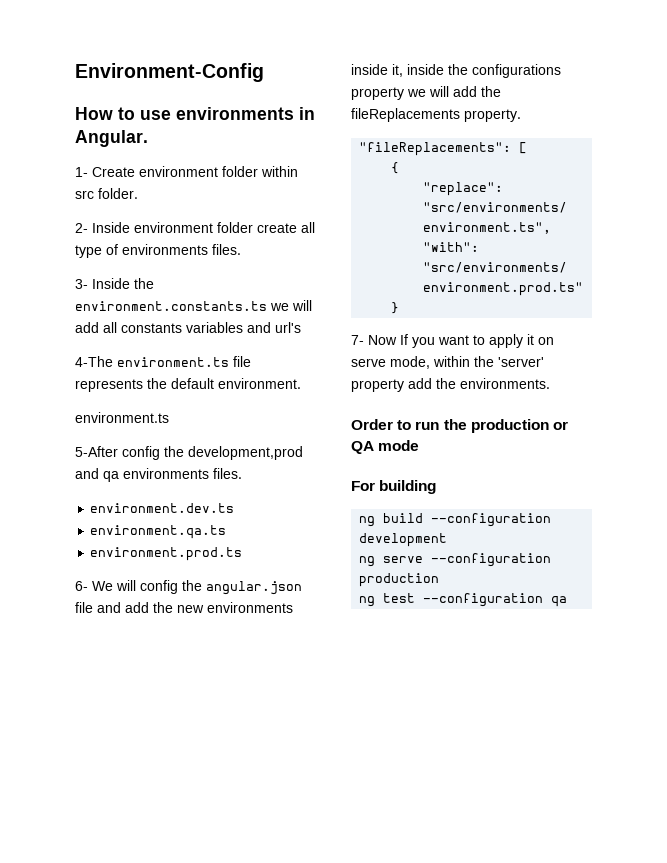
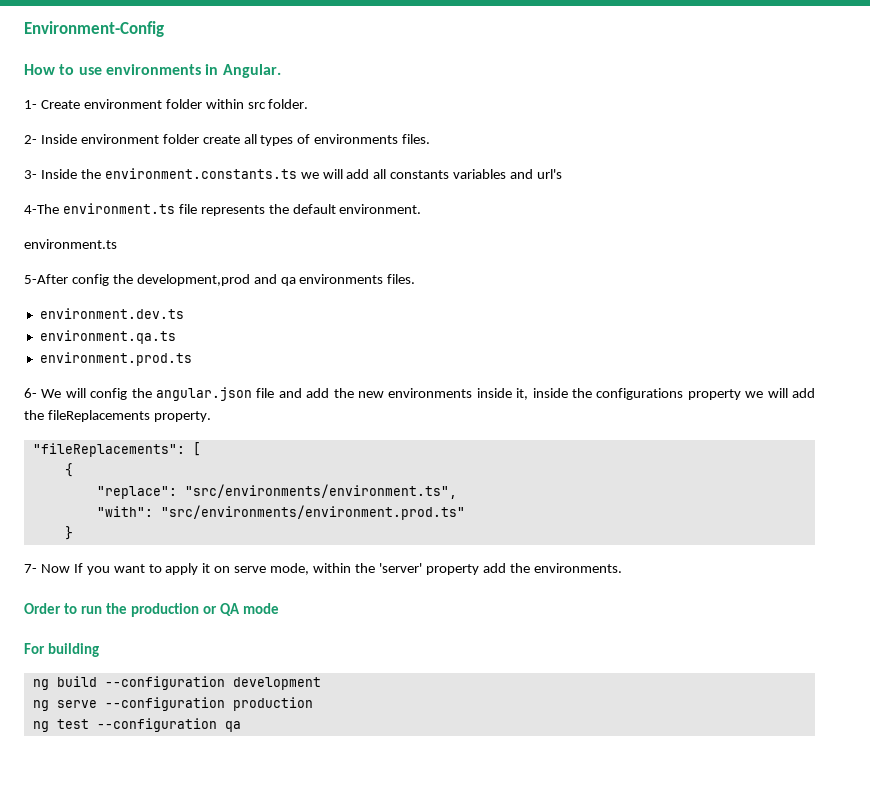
[75,245,102,258] type -> [260,135,294,146] types

